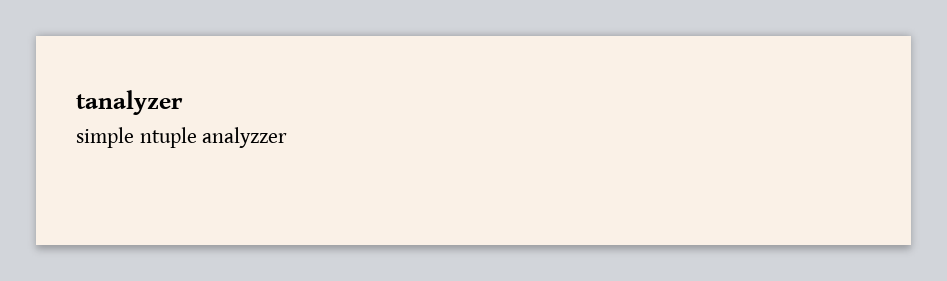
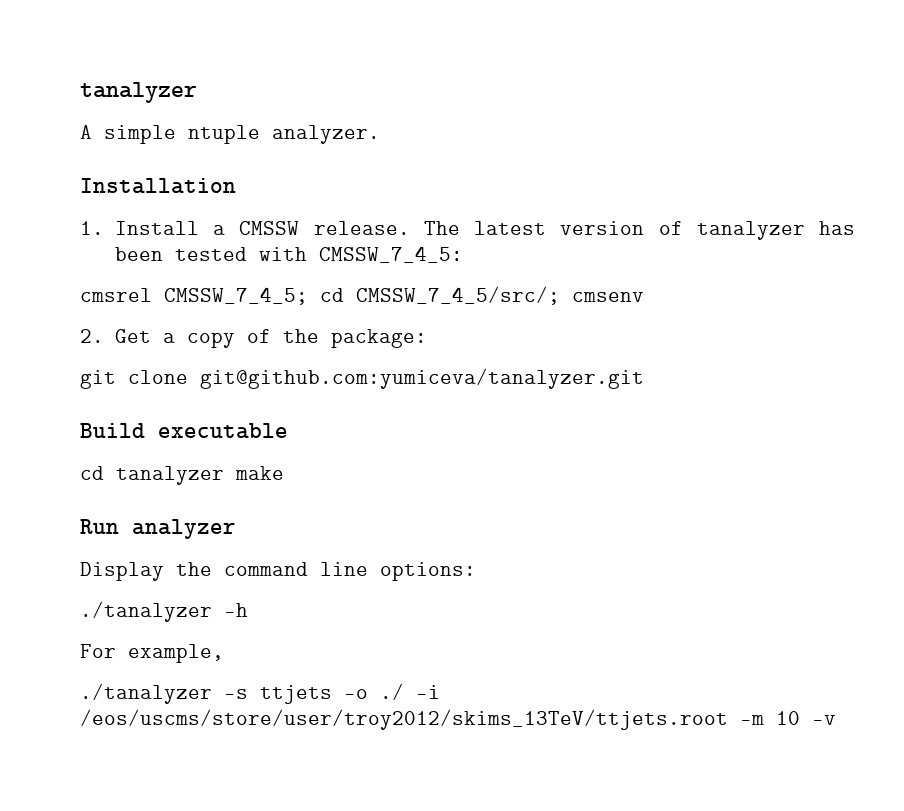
(183, 102) none -> [80,125,92,139] A
[202,127,288,148] analyzzer -> [272,125,380,144] [80,178,236,194] [80,221,855,240] [114,246,463,263] [80,286,644,305] [80,329,427,348] [80,368,644,389] [80,423,288,439] [80,466,284,485] [80,519,236,539] [80,562,476,581] [80,601,248,622] [80,644,224,663] [80,683,440,704] [80,709,836,730] analyzer. // Installation // 1. Install a CMSSW release. The latest version of tanalyzer has been tested with CMSSW_7_4_5: // cmsrel CMSSW_7_4_5; cd CMSSW_7_4_5/src/; cmsenv // 2. Get a copy of the package: // git clone git@github.com:yumiceva/tanalyzer.git // Build executable // cd tanalyzer make // Run analyzer // Display the command line options: // ./tanalyzer -h // For example, // ./tanalyzer -s ttjets -o ./ -i /eos/uscms/store/user/troy2012/skims_13TeV/ttjets.root -m 10 -v

